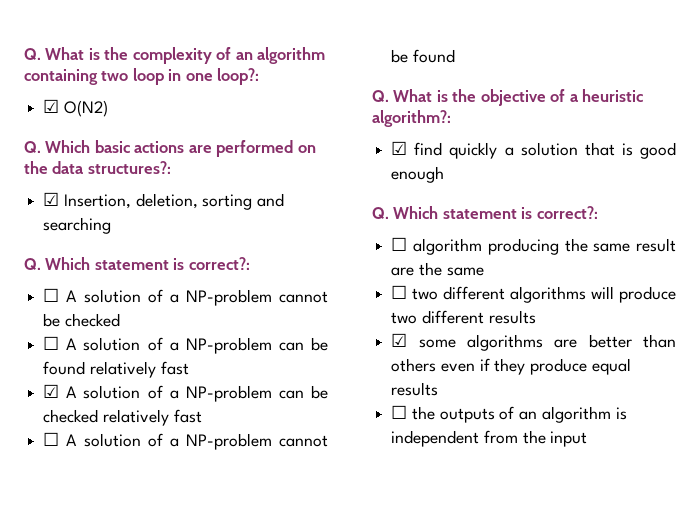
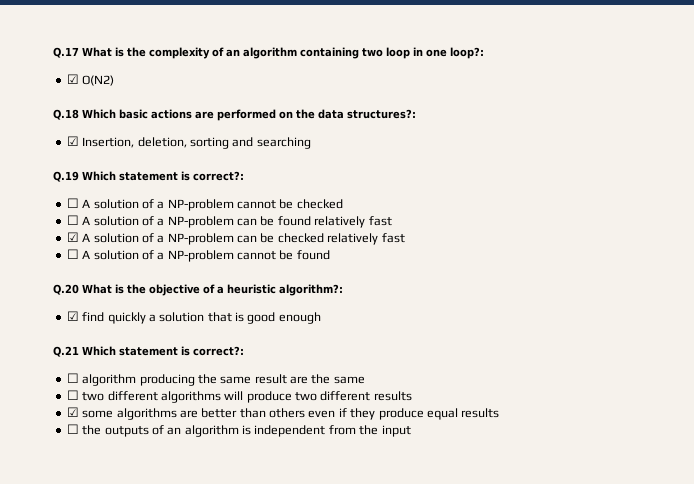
[24,48,41,60] Q. -> [53,47,79,58] Q.17
[24,141,41,153] Q. -> [53,109,79,120] Q.18
[24,258,41,270] Q. -> [53,171,79,182] Q.19
[372,90,389,102] Q. -> [53,284,79,295] Q.20
[372,207,389,219] Q. -> [53,346,79,357] Q.21

